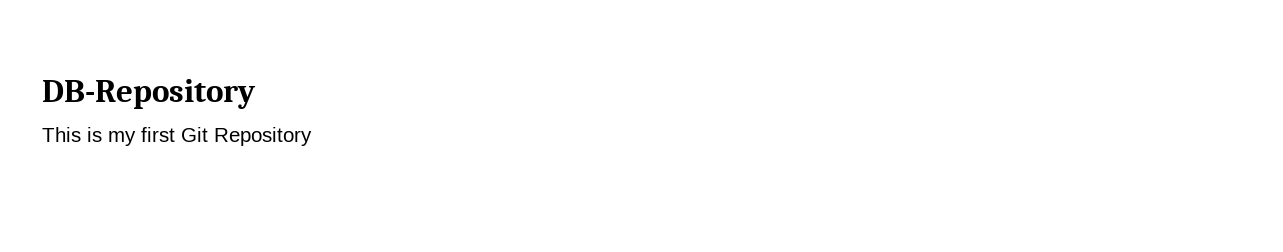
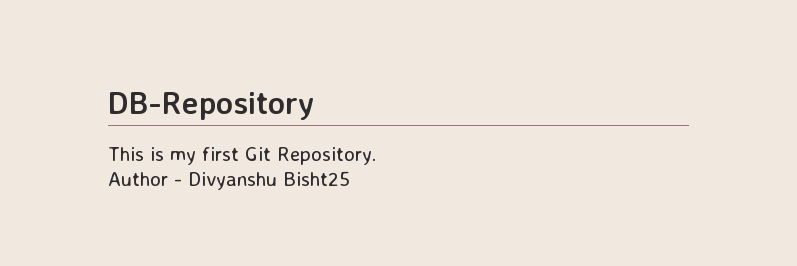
[214,127,312,146] Repository -> [277,147,376,165] [108,171,350,190] Repository. // Author - Divyanshu Bisht25

